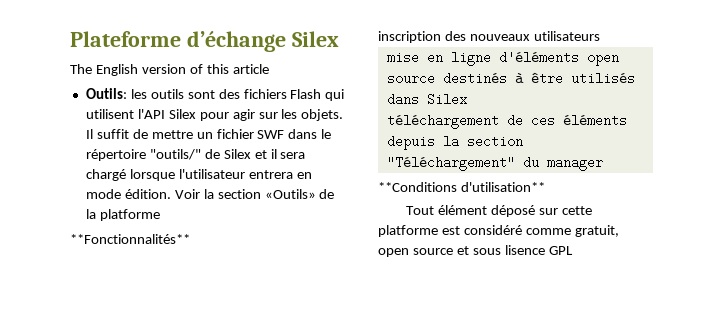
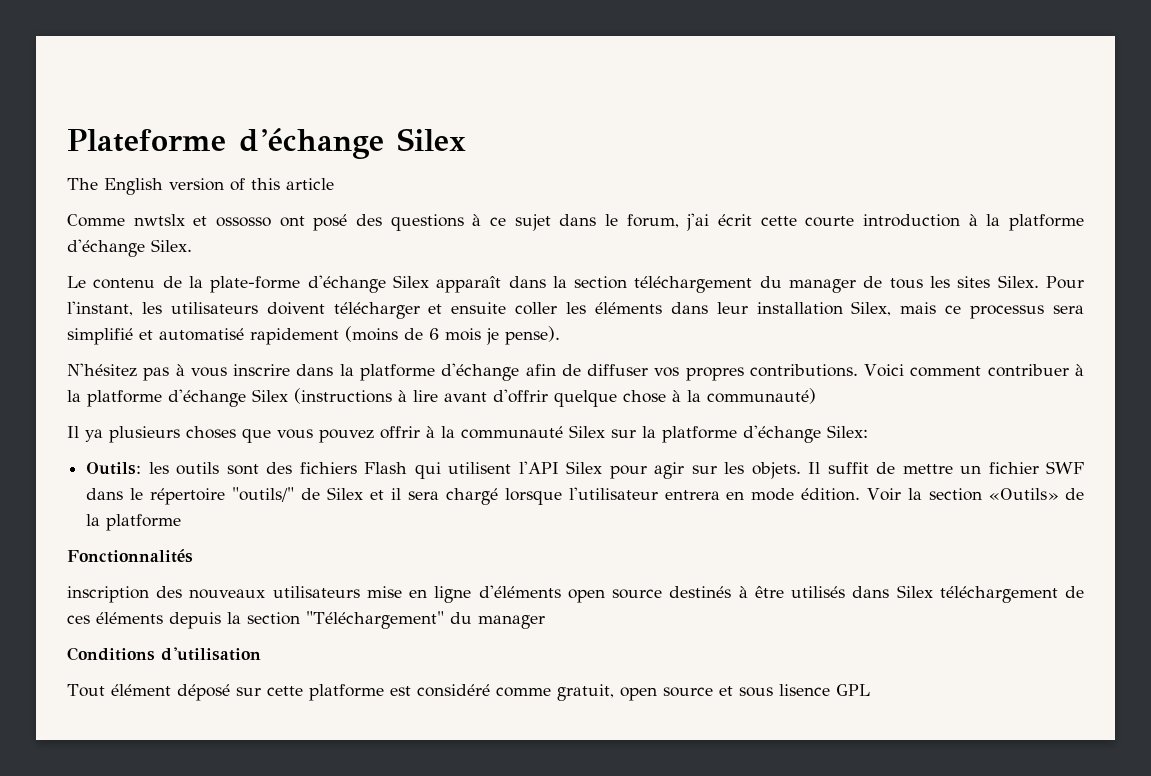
(269, 69) none -> [67,213,1084,231] [67,239,192,257] [67,275,1084,293] [67,301,1084,319] [67,326,560,345] [67,363,1085,381] [67,388,816,407] [67,425,868,443] // Comme nwtslx et ossosso ont posé des questions à ce sujet dans le forum, j'ai écrit cette courte introduction à la platforme d'échange Silex. // Le contenu de la plate-forme d'échange Silex apparaît dans la section téléchargement du manager de tous les sites Silex. Pour l'instant, les utilisateurs doivent télécharger et ensuite coller les éléments dans leur installation Silex, mais ce processus sera simplifié et automatisé rapidement (moins de 6 mois je pense). // N'hésitez pas à vous inscrire dans la platforme d'échange afin de diffuser vos propres contributions. Voici comment contribuer à la platforme d'échange Silex (instructions à lire avant d'offrir quelque chose à la communauté) // Il ya plusieurs choses que vous pouvez offrir à la communauté Silex sur la platforme d'échange Silex:
[70,234,190,244] **Fonctionnalités** -> [67,549,193,563] Fonctionnalités
(600, 36) // -> (360, 592) none
(467, 99) // -> (933, 591) none
[378,182,545,192] **Conditions d'utilisation** -> [67,647,261,661] Conditions d'utilisation

